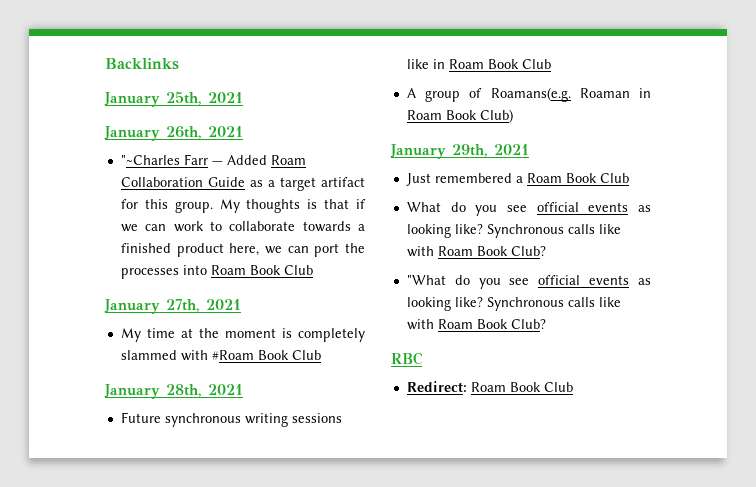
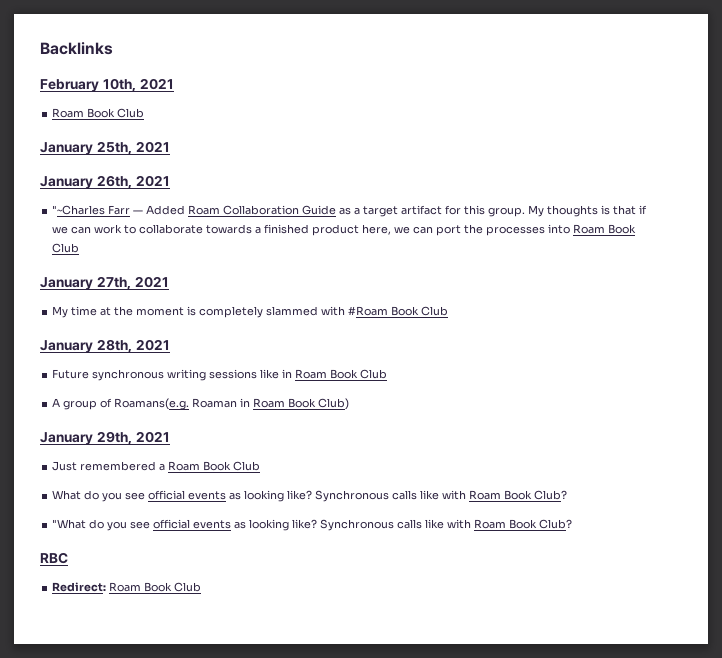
(179, 64) none -> [40,78,174,92] [52,108,145,118] // February 10th, 2021 // Roam Book Club

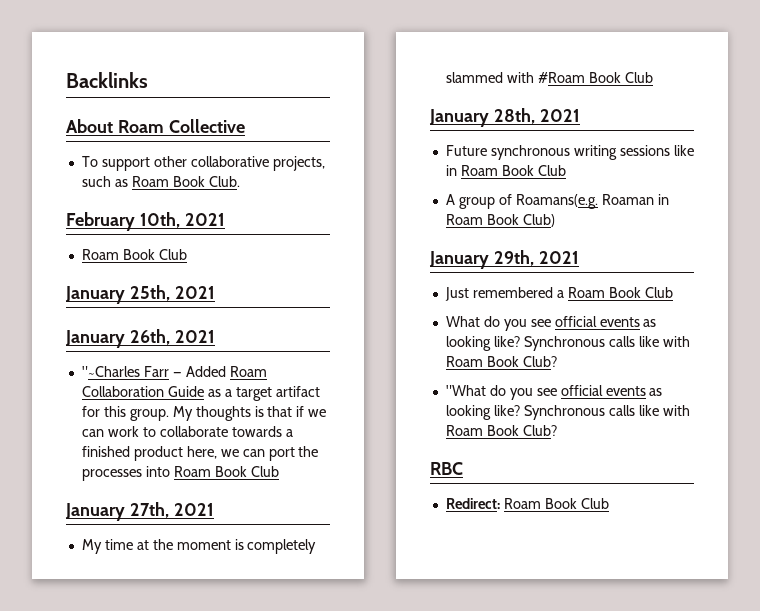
(113, 48) none -> [66,119,245,133] [81,156,325,171] [81,176,240,187] // About Roam Collective // To support other collaborative projects, such as Roam Book Club.

